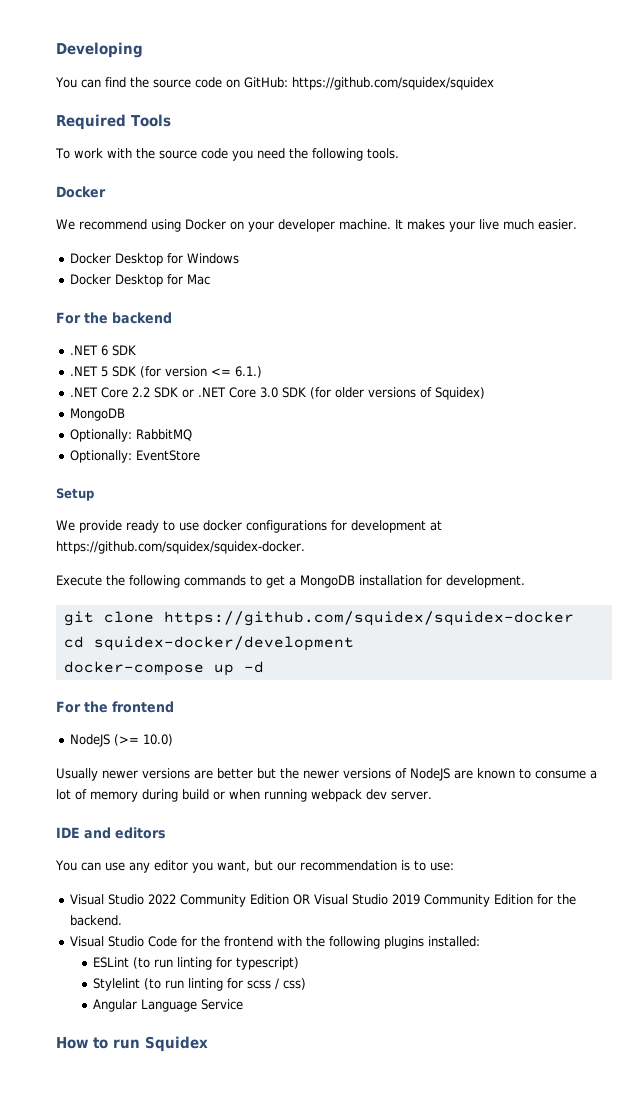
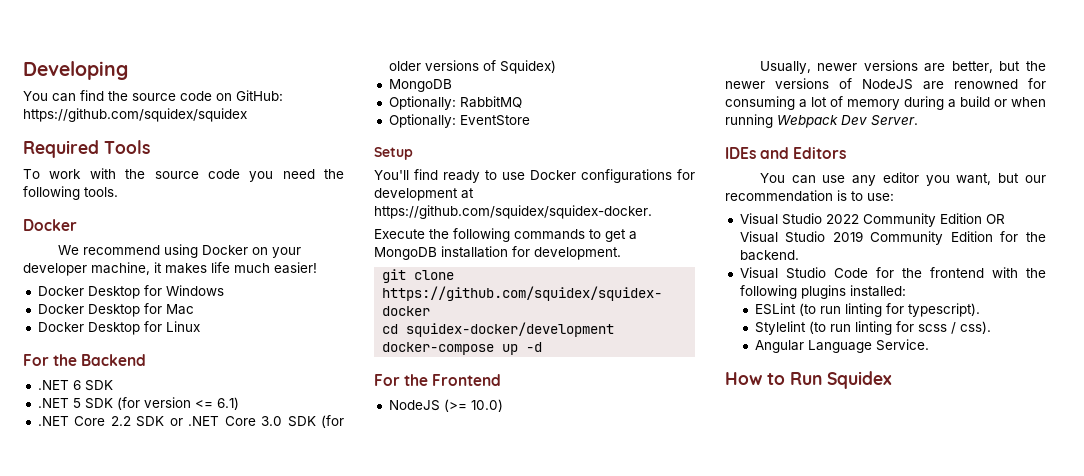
[339,219,577,232] machine. It makes your live much easier. -> [91,262,317,275] machine, it makes life much easier!
[56,312,172,324] // For the backend -> [37,321,200,335] [23,354,147,366] // Docker Desktop for Linux // For the Backend
[235,366,263,378] 6.1.) -> [216,397,239,410] 6.1)
[56,520,122,533] We provide -> [374,169,438,180] You'll find
[203,520,242,531] docker -> [530,170,576,180] Docker
[112,701,174,713] frontend -> [432,374,502,386] Frontend
[56,768,98,781] Usually -> [759,61,811,74] Usually,
[217,768,253,779] better -> [951,61,993,73] better,
[477,768,586,779] known to consume -> [954,78,1046,89] [725,96,795,110] renowned for consuming
(178, 795) none -> [948,99,956,108] a
[311,789,432,802] [56,827,166,839] webpack dev server. // IDE and editors -> [777,115,918,128] [725,147,847,159] Webpack Dev Server. // IDEs and Editors
[236,957,300,970] typescript) -> [907,303,980,317] typescript).
[283,978,307,990] css) -> [959,321,991,334] css).
[201,999,244,1010] Service -> [875,339,929,351] Service.
[113,1039,140,1049] run -> [790,372,822,385] Run

